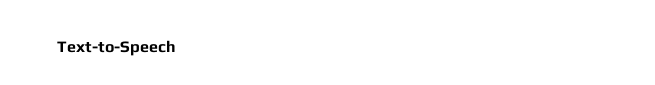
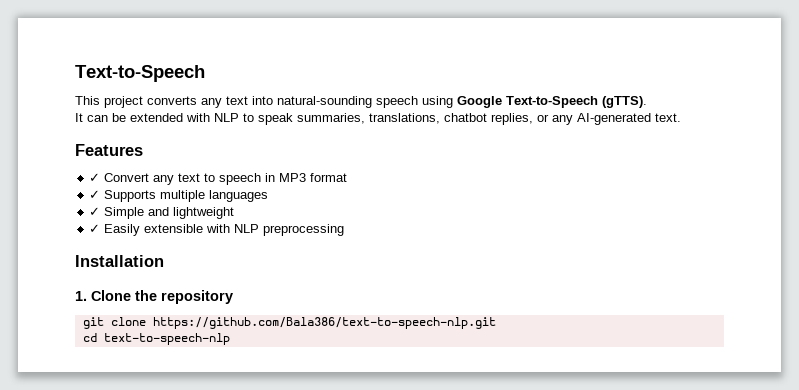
[57,40,176,56] Text-to-Speech -> [75,65,205,82] [75,96,647,108] [75,113,681,125] [75,144,143,156] [89,173,348,185] [89,190,269,202] [89,207,235,219] [89,224,345,236] [75,255,164,267] [75,290,233,304] [82,317,496,329] [82,333,230,345] Text-to-Speech // This project converts any text into natural-sounding speech using Google Text-to-Speech (gTTS). // It can be extended with NLP to speak summaries, translations, chatbot replies, or any AI-generated text. // Features // ✓ Convert any text to speech in MP3 format // ✓ Supports multiple languages // ✓ Simple and lightweight // ✓ Easily extensible with NLP preprocessing // Installation // 1. Clone the repository // git clone https://github.com/Bala386/text-to-speech-nlp.git // cd text-to-speech-nlp

